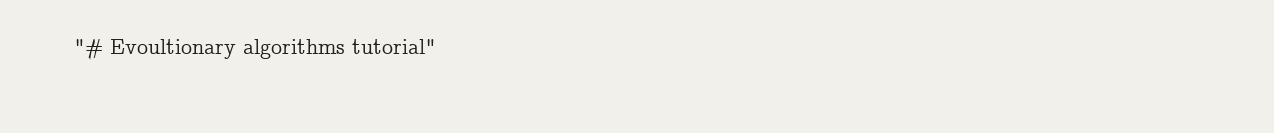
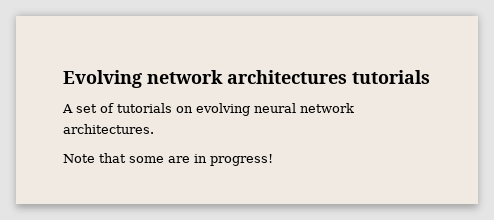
[74,39,436,61] "# Evoultionary algorithms tutorial" -> [63,70,430,88] [62,103,354,116] [63,124,154,134] [63,153,273,166] Evolving network architectures tutorials // A set of tutorials on evolving neural network architectures. // Note that some are in progress!

